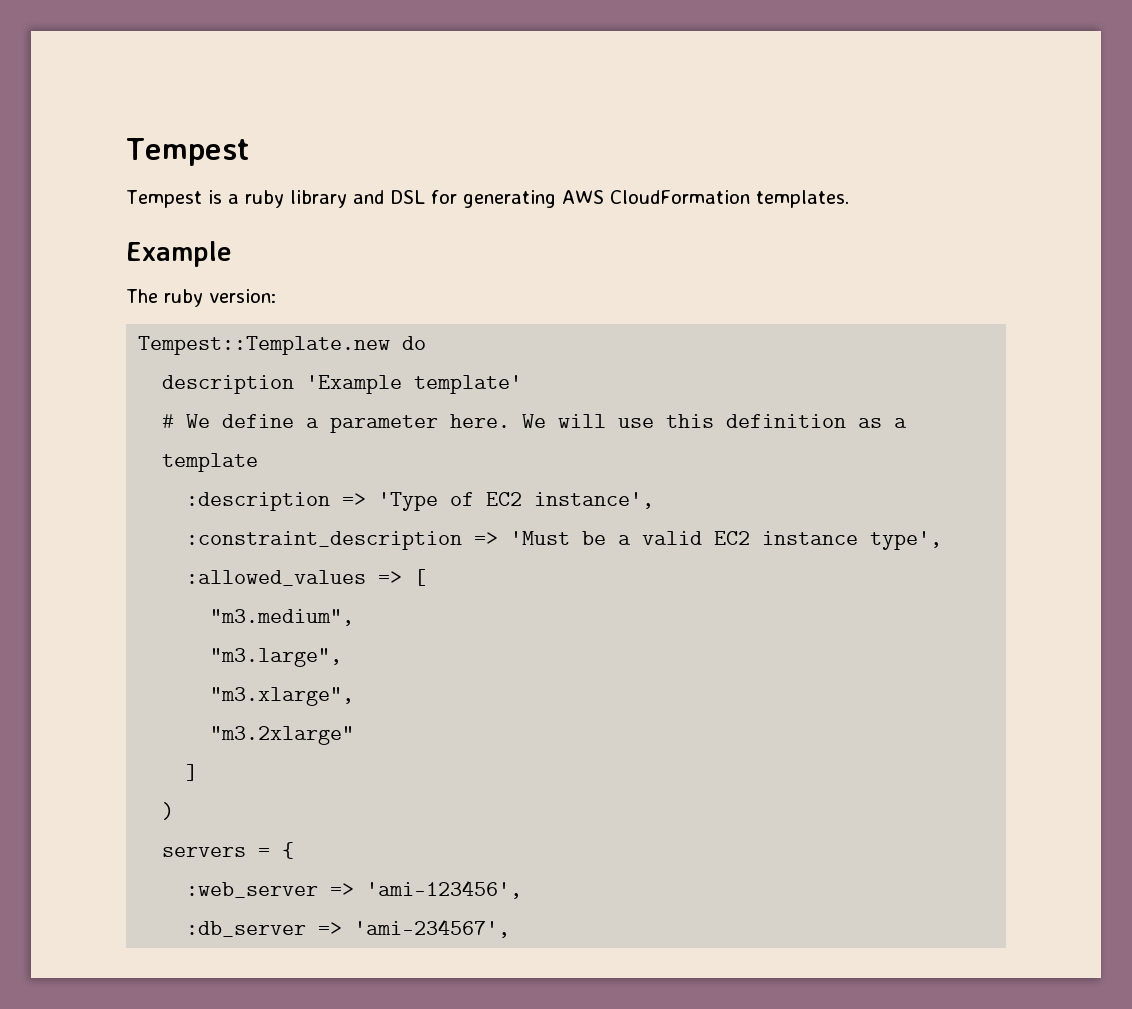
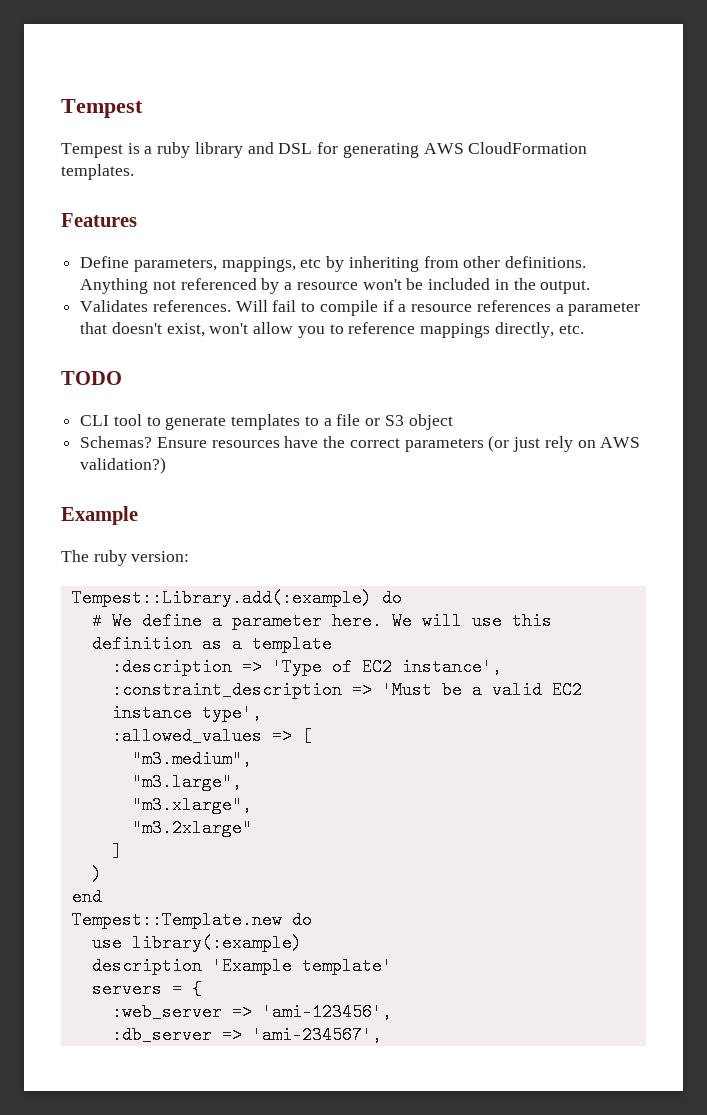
(849, 199) none -> [61,213,137,227] [80,256,587,272] [80,278,591,294] [80,300,641,316] [80,322,584,338] [61,371,122,385] [80,414,453,430] [80,435,641,452] [80,457,167,474] // Features // Define parameters, mappings, etc by inheriting from other definitions. Anything not referenced by a resource won't be included in the output. // Validates references. Will fail to compile if a resource references a parameter that doesn't exist, won't allow you to reference mappings directly, etc. // TODO // CLI tool to generate templates to a file or S3 object // Schemas? Ensure resources have the correct parameters (or just rely on AWS validation?)
[138,336,427,355] [162,375,523,394] Tempest::Template.new do // description 'Example template' -> [71,589,402,607] Tempest::Library.add(:example) do
(175, 811) none -> [71,888,102,906] [71,911,312,929] [91,934,302,952] [91,957,392,975] // end // Tempest::Template.new do // use library(:example) // description 'Example template'

